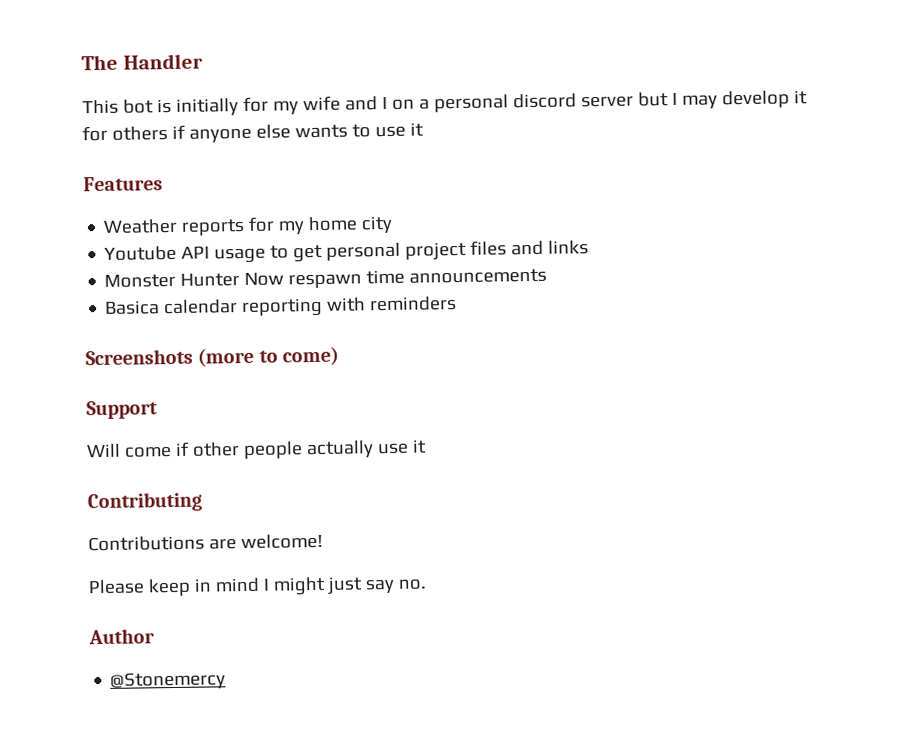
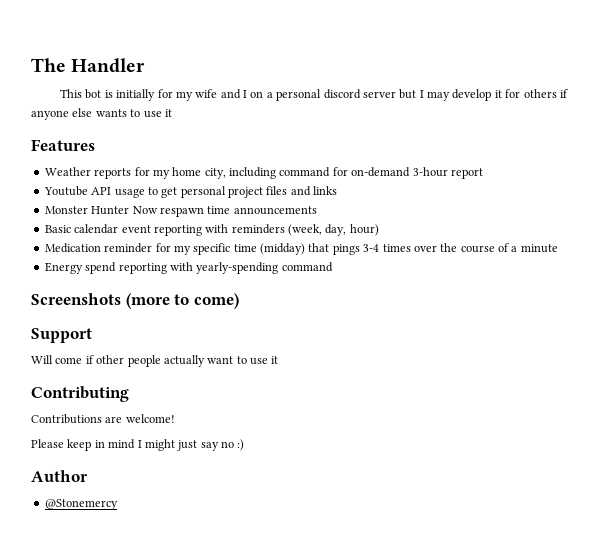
[361,215,394,234] city -> [204,167,483,179] city, including command for on-demand 3-hour report
[104,299,239,315] Basica calendar -> [44,224,151,234] Basic calendar event
(458, 304) none -> [288,224,379,236] [44,243,558,255] [44,262,333,274] (week, day, hour) // Medication reminder for my specific time (midday) that pings 3-4 times over the course of a minute // Energy spend reporting with yearly-spending command
(374, 449) none -> [207,356,247,364] want to
[397,578,427,590] no. -> [221,439,245,451] no :)

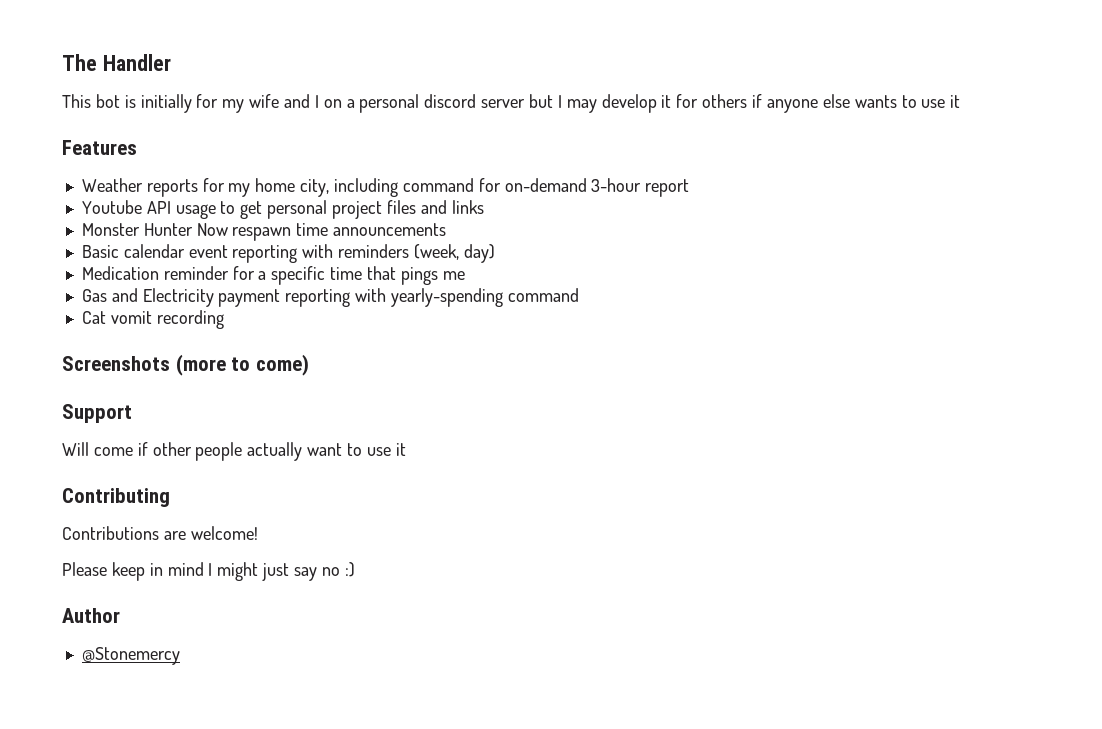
[325,224,379,236] day, hour) -> [463,244,495,263] day)
[173,245,191,255] my -> [258,271,267,280] a
[260,243,305,255] (midday) -> (363, 273) none
[363,243,558,253] [44,262,117,274] 3-4 times over the course of a minute // Energy spend -> [442,271,465,280] [81,288,281,307] me // Gas and Electricity payment
(333, 267) none -> [81,310,224,329] // Cat vomit recording

